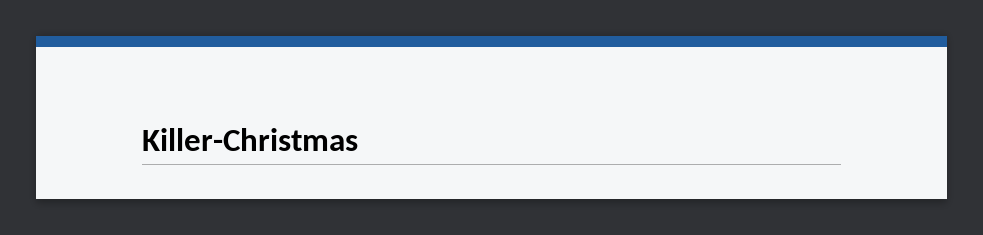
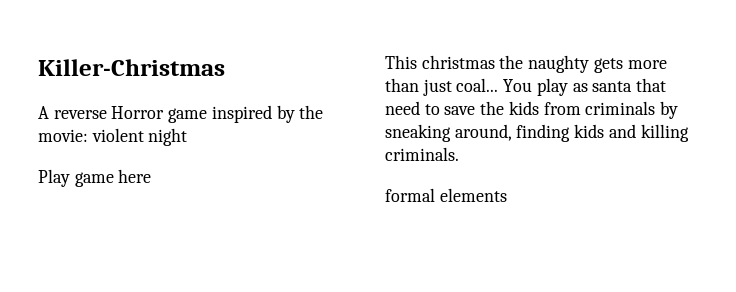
(358, 139) none -> [38,105,324,123] [38,128,188,146] [38,169,152,187] [385,55,667,73] [385,78,667,96] [385,101,679,119] [385,124,689,142] [385,147,459,161] [385,188,507,202] // A reverse Horror game inspired by the movie: violent night // Play game here // This christmas the naughty gets more than just coal... You play as santa that need to save the kids from criminals by sneaking around, finding kids and killing criminals. // formal elements

